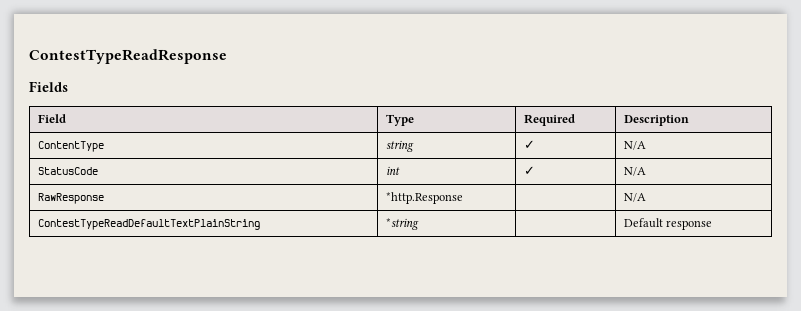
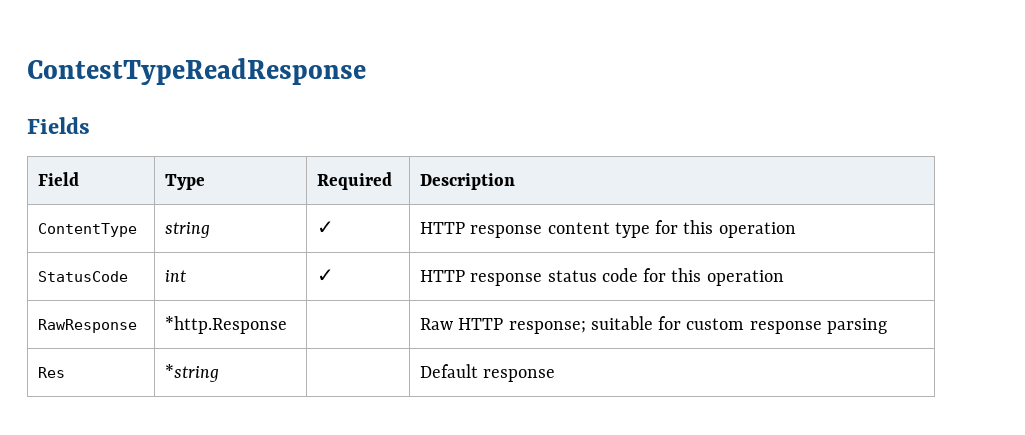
[623,141,646,150] [37,167,98,175] [385,166,400,175] [523,166,535,175] [623,167,646,176] [37,193,104,204] [385,192,463,204] [623,193,646,202] [37,219,260,230] N/A // StatusCode | int | ✓ | N/A // RawResponse | *http.Response | | N/A // ContestTypeReadDefaultTextPlainString -> [420,220,796,238] [38,271,129,282] [165,270,187,282] [317,269,335,282] [420,268,784,286] [38,319,138,333] [165,316,288,334] [420,316,887,334] [38,367,66,378] HTTP response content type for this operation // StatusCode | int | ✓ | HTTP response status code for this operation // RawResponse | *http.Response | | Raw HTTP response; suitable for custom response parsing // Res

